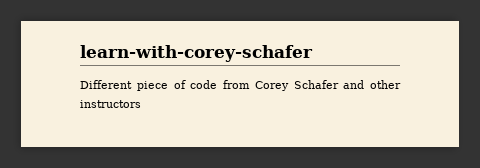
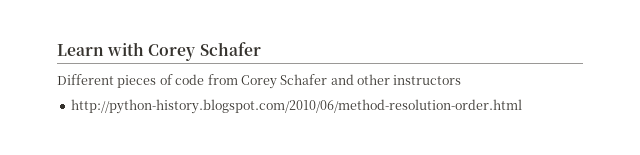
[80,45,313,62] learn-with-corey-schafer -> [57,42,261,61] Learn with Corey Schafer
[136,81,168,91] piece -> [117,75,157,88] pieces
(141, 104) none -> [70,99,522,114] // http://python-history.blogspot.com/2010/06/method-resolution-order.html

